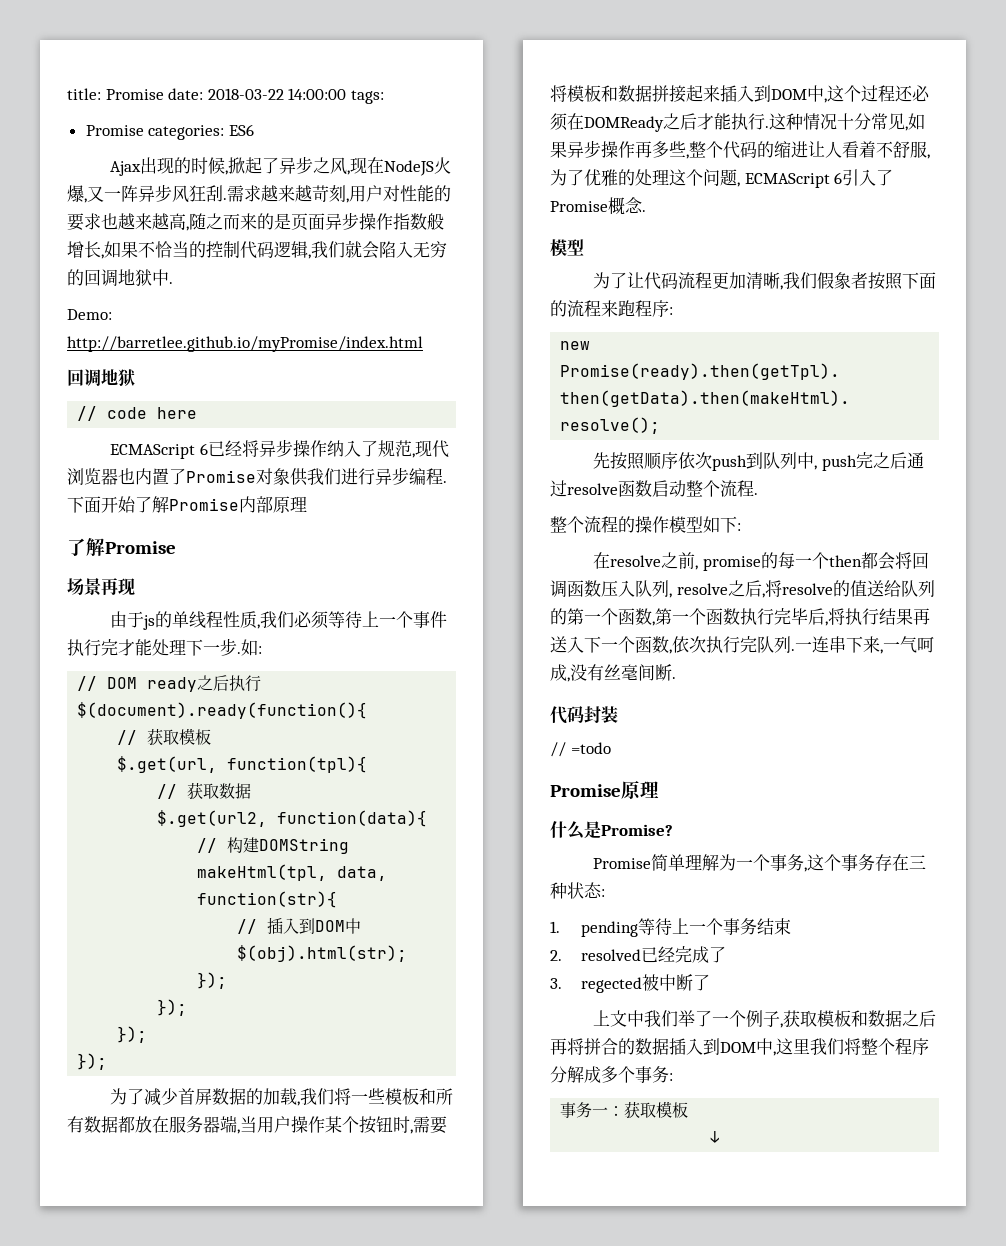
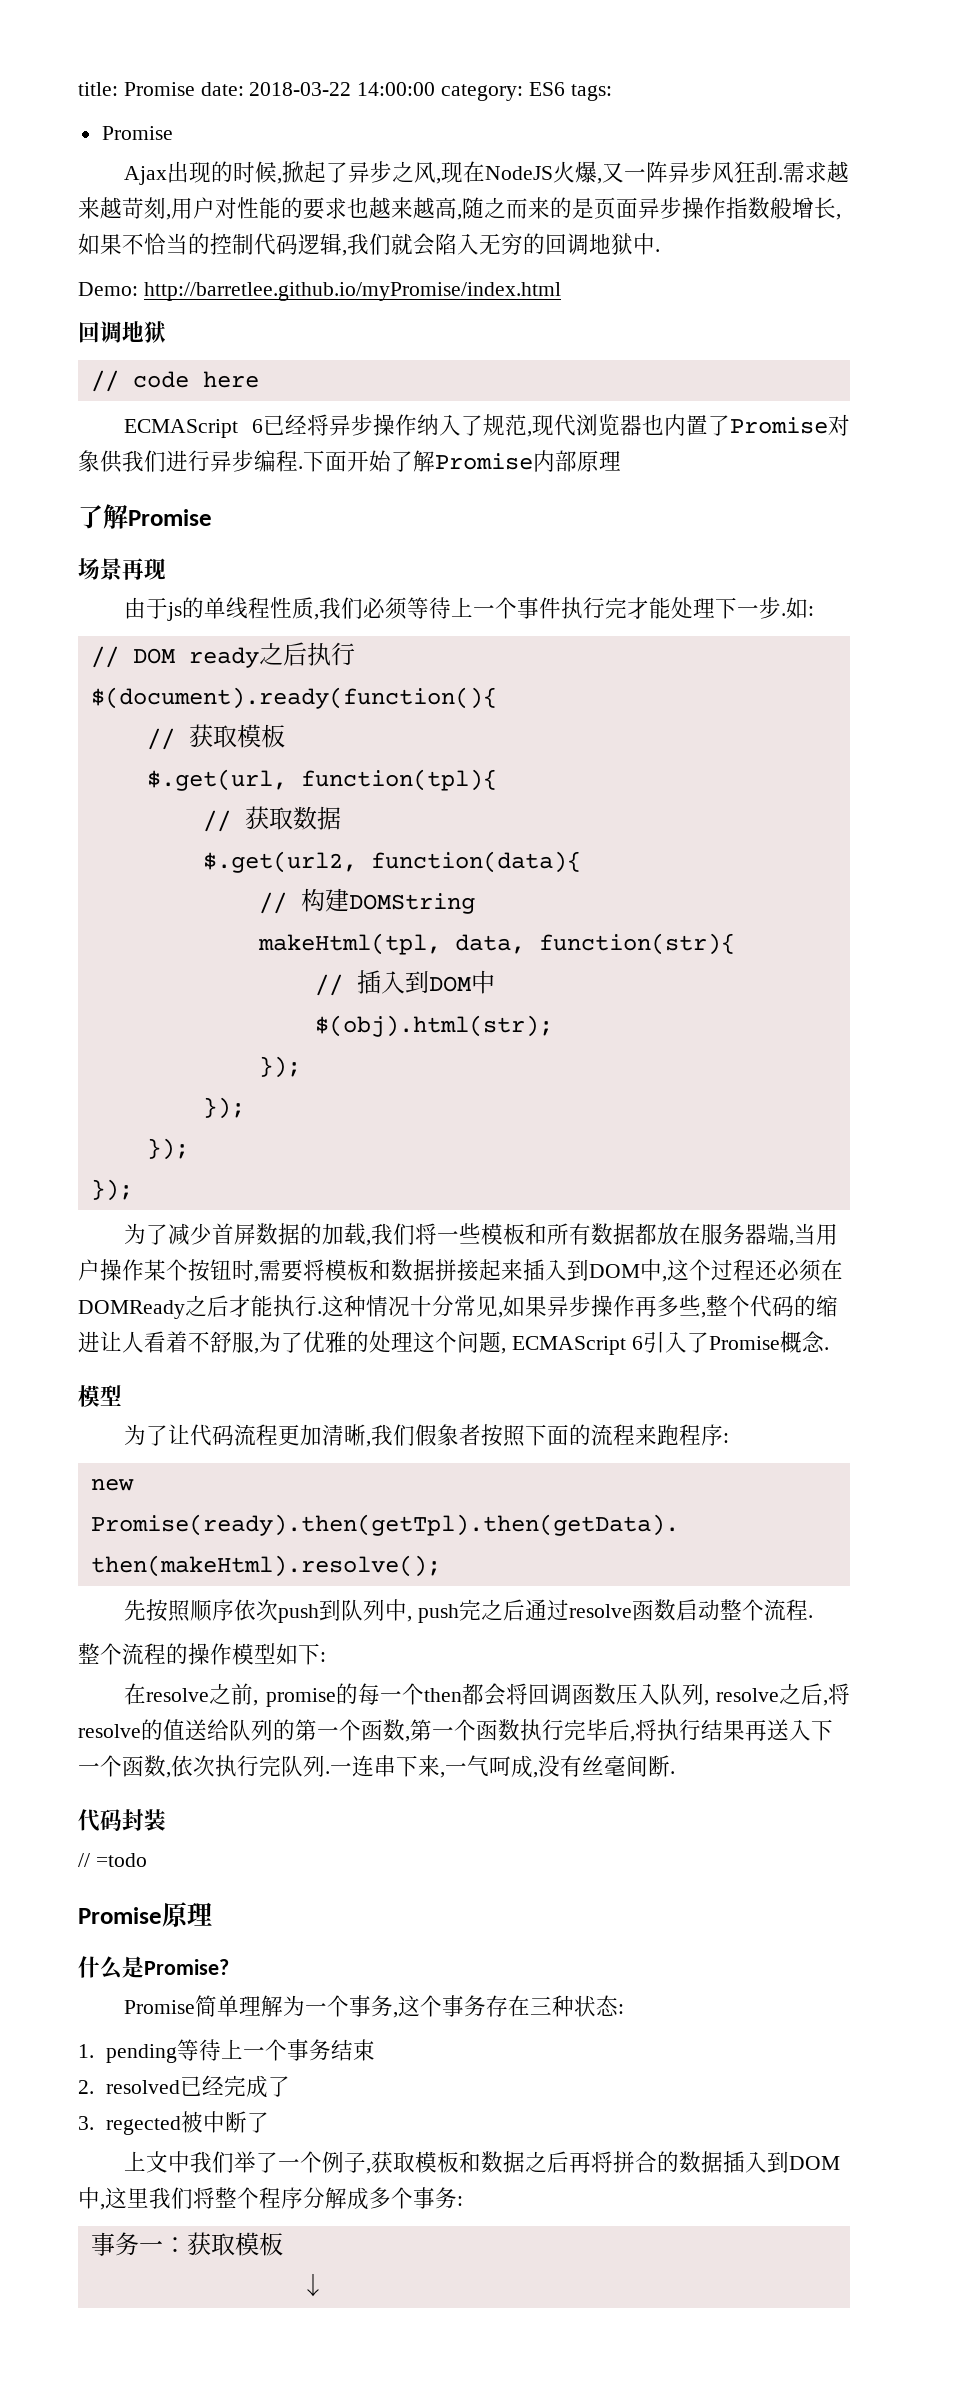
(347, 94) none -> [441,82,565,101] category: ES6
[148,124,254,140] categories: ES6 -> (173, 133) none

